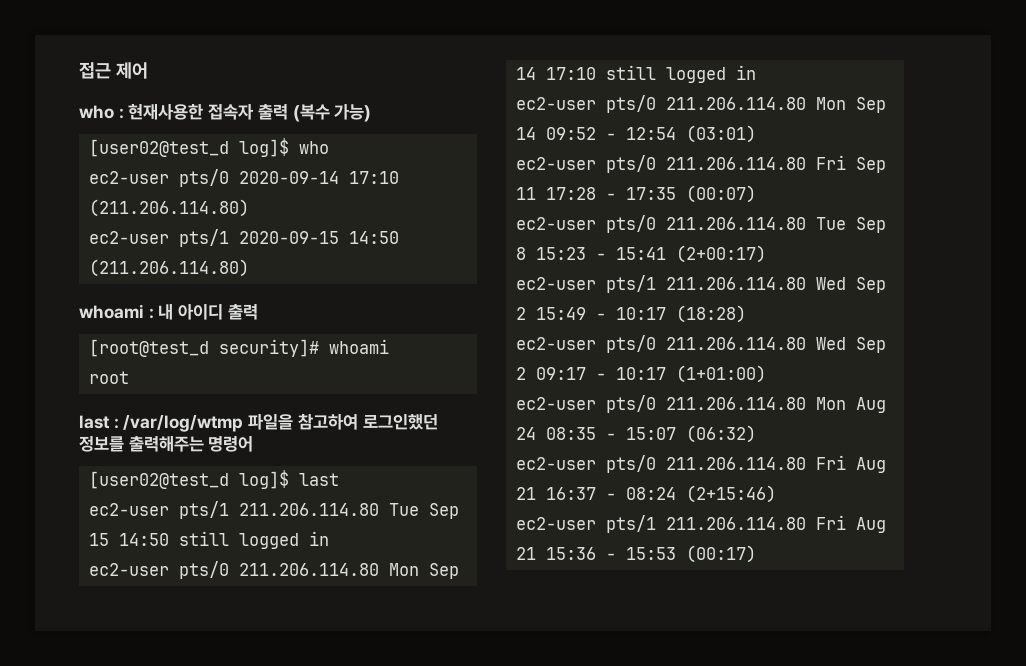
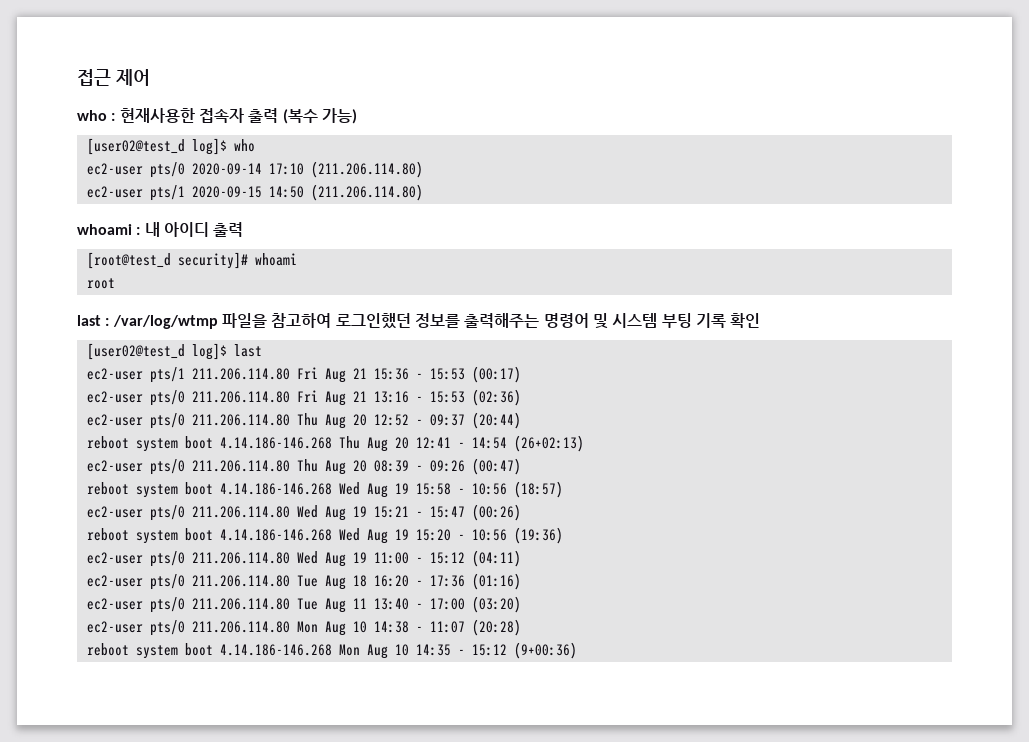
[89,470,340,489] [89,501,460,519] [89,531,330,549] [89,561,460,579] [516,65,757,83] [516,95,887,113] [516,125,757,143] [516,155,887,173] [516,185,757,203] [516,215,887,233] [516,245,767,263] [516,275,887,293] [516,305,747,323] [516,335,887,353] [516,365,767,383] [516,395,887,413] [516,425,757,443] [516,455,887,473] [516,485,777,503] // [user02@test_d log]$ last // ec2-user pts/1 211.206.114.80 Tue Sep 15 14:50 still logged in // ec2-user pts/0 211.206.114.80 Mon Sep 14 17:10 still logged in // ec2-user pts/0 211.206.114.80 Mon Sep 14 09:52 - 12:54 (03:01) // ec2-user pts/0 211.206.114.80 Fri Sep 11 17:28 - 17:35 (00:07) // ec2-user pts/0 211.206.114.80 Tue Sep 8 15:23 - 15:41 (2+00:17) // ec2-user pts/1 211.206.114.80 Wed Sep 2 15:49 - 10:17 (18:28) // ec2-user pts/0 211.206.114.80 Wed Sep 2 09:17 - 10:17 (1+01:00) // ec2-user pts/0 211.206.114.80 Mon Aug 24 08:35 - 15:07 (06:32) // ec2-user pts/0 211.206.114.80 Fri Aug 21 16:37 - 08:24 (2+15:46) -> [592,313,761,329] [86,343,262,360] 및 시스템 부팅 기록 확인 // [user02@test_d log]$ last
(757, 554) none -> [86,389,521,406] [86,412,521,429] [86,435,584,452] [86,458,521,475] [86,481,563,498] [86,504,521,521] [86,527,563,544] [86,550,521,567] [86,573,521,590] [86,596,521,613] [86,619,521,636] [86,642,577,659] // ec2-user pts/0 211.206.114.80 Fri Aug 21 13:16 - 15:53 (02:36) // ec2-user pts/0 211.206.114.80 Thu Aug 20 12:52 - 09:37 (20:44) // reboot system boot 4.14.186-146.268 Thu Aug 20 12:41 - 14:54 (26+02:13) // ec2-user pts/0 211.206.114.80 Thu Aug 20 08:39 - 09:26 (00:47) // reboot system boot 4.14.186-146.268 Wed Aug 19 15:58 - 10:56 (18:57) // ec2-user pts/0 211.206.114.80 Wed Aug 19 15:21 - 15:47 (00:26) // reboot system boot 4.14.186-146.268 Wed Aug 19 15:20 - 10:56 (19:36) // ec2-user pts/0 211.206.114.80 Wed Aug 19 11:00 - 15:12 (04:11) // ec2-user pts/0 211.206.114.80 Tue Aug 18 16:20 - 17:36 (01:16) // ec2-user pts/0 211.206.114.80 Tue Aug 11 13:40 - 17:00 (03:20) // ec2-user pts/0 211.206.114.80 Mon Aug 10 14:38 - 11:07 (20:28) // reboot system boot 4.14.186-146.268 Mon Aug 10 14:35 - 15:12 (9+00:36)

